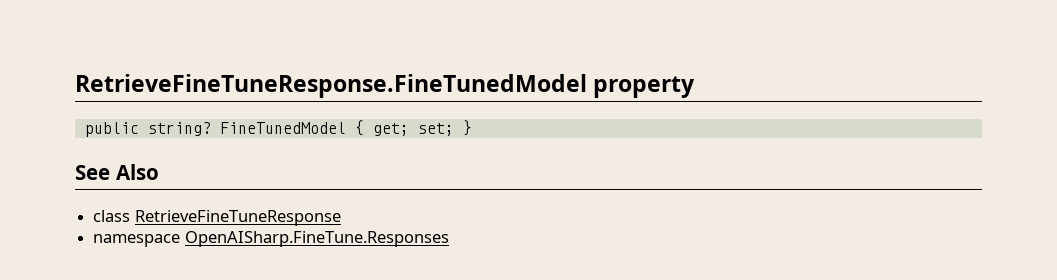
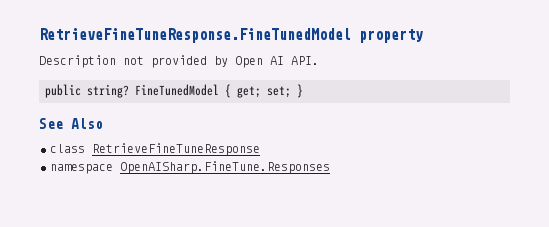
(696, 87) none -> [39,55,319,68] // Description not provided by Open AI API.

